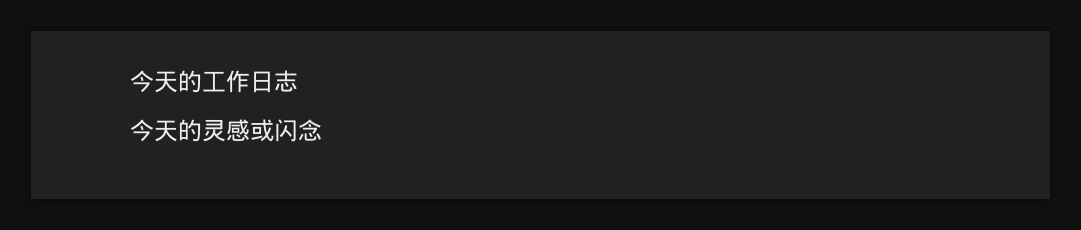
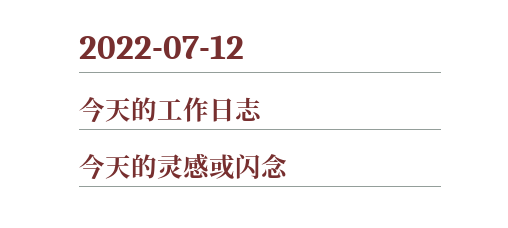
(130, 81) none -> [79,35,244,59] 2022-07-12 //

